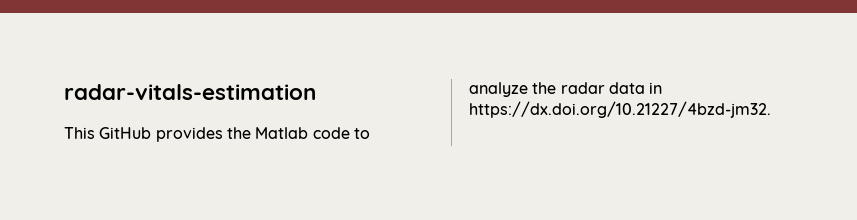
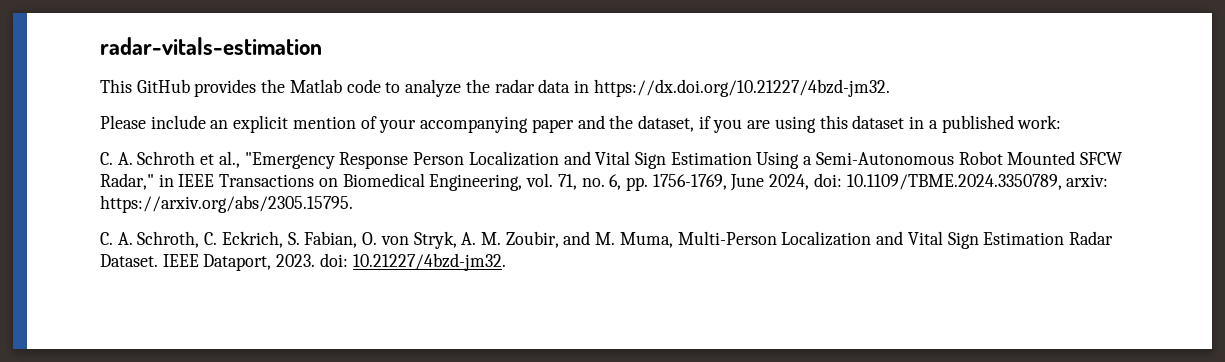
(771, 109) none -> [100,115,1062,133] [100,151,1123,169] [100,173,1109,191] [100,195,353,213] [100,231,1113,249] [100,253,506,271] // Please include an explicit mention of your accompanying paper and the dataset, if you are using this dataset in a published work: // C. A. Schroth et al., "Emergency Response Person Localization and Vital Sign Estimation Using a Semi-Autonomous Robot Mounted SFCW Radar," in IEEE Transactions on Biomedical Engineering, vol. 71, no. 6, pp. 1756-1769, June 2024, doi: 10.1109/TBME.2024.3350789, arxiv: https://arxiv.org/abs/2305.15795. // C. A. Schroth, C. Eckrich, S. Fabian, O. von Stryk, A. M. Zoubir, and M. Muma, Multi-Person Localization and Vital Sign Estimation Radar Dataset. IEEE Dataport, 2023. doi: 10.21227/4bzd-jm32.

